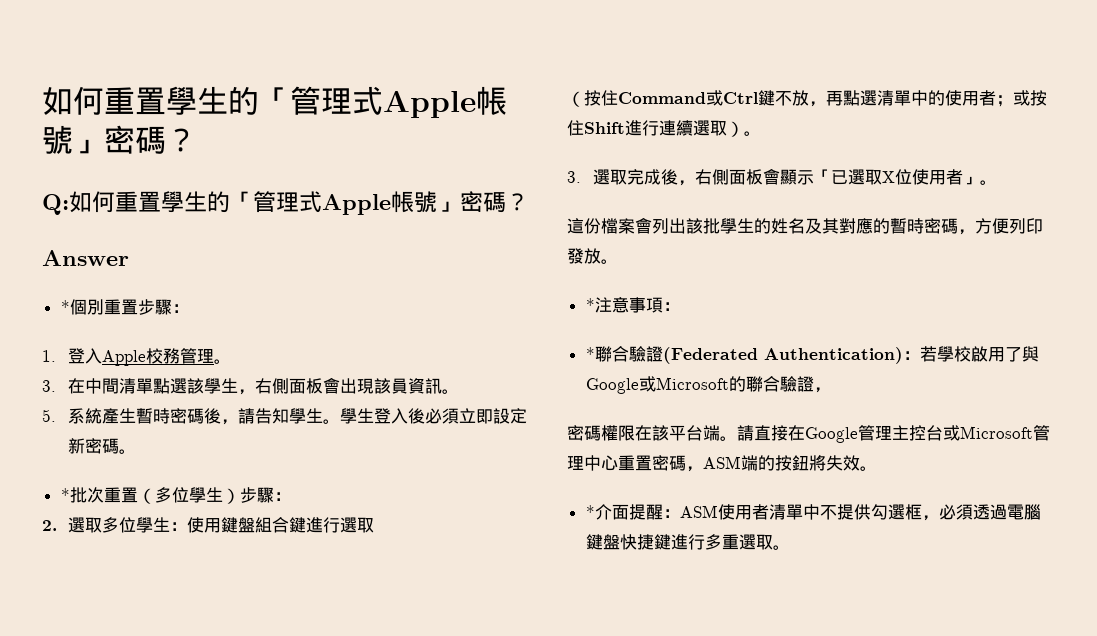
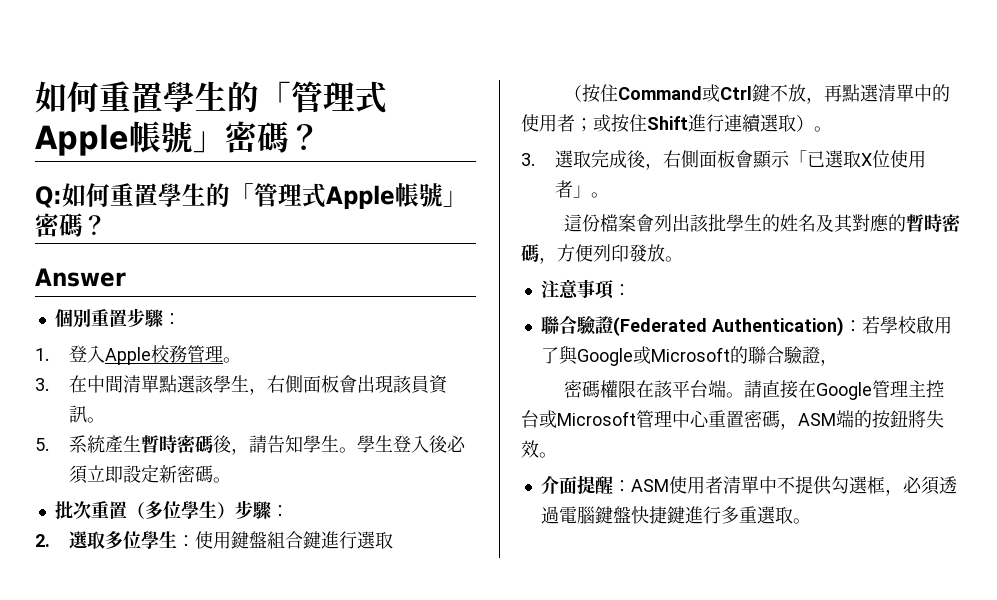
[60,300,70,313] * -> (126, 277) none
[60,488,70,501] * -> (232, 480) none
[585,298,595,311] * -> (683, 259) none
[585,347,595,360] * -> (631, 290) none
[585,505,595,518] * -> (557, 455) none

